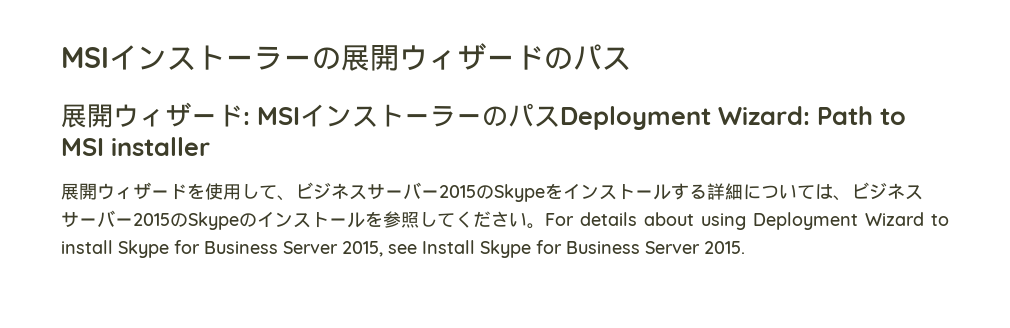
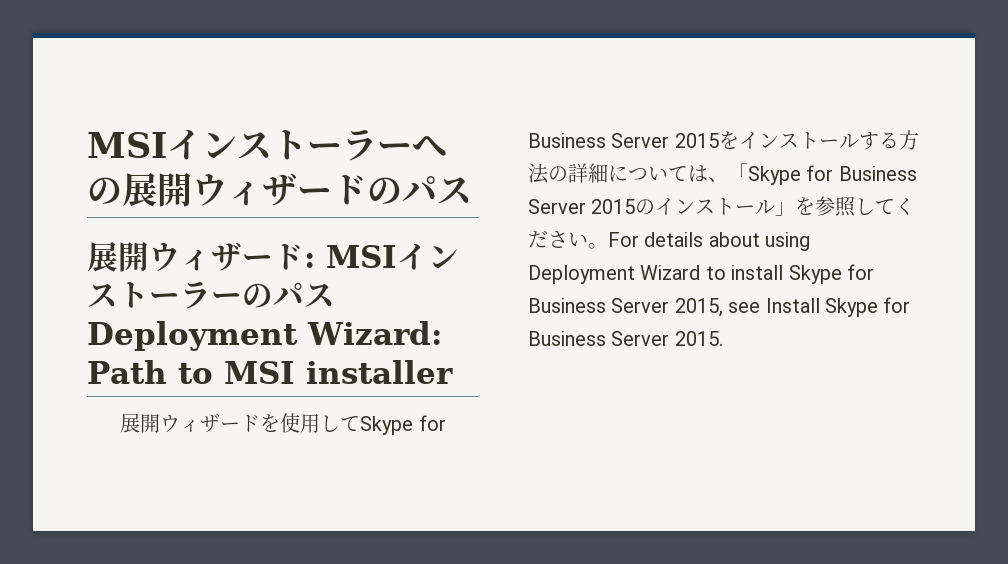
[61,45,312,71] MSIインストーラー -> [87,129,447,161] MSIインストーラーへ
[277,182,545,202] 、ビジネスサーバー2015のSkype -> [360,415,446,435] [528,133,719,148] Skype for Business Server 2015
(707, 191) none -> [898,130,919,150] [528,163,568,184] 方法の
[851,182,923,200] [61,210,239,230] ビジネスサーバー2015のSkype -> [728,163,917,185] [528,199,636,214] 「Skype for Business Server 2015
(365, 220) none -> [775,202,796,216] 」

